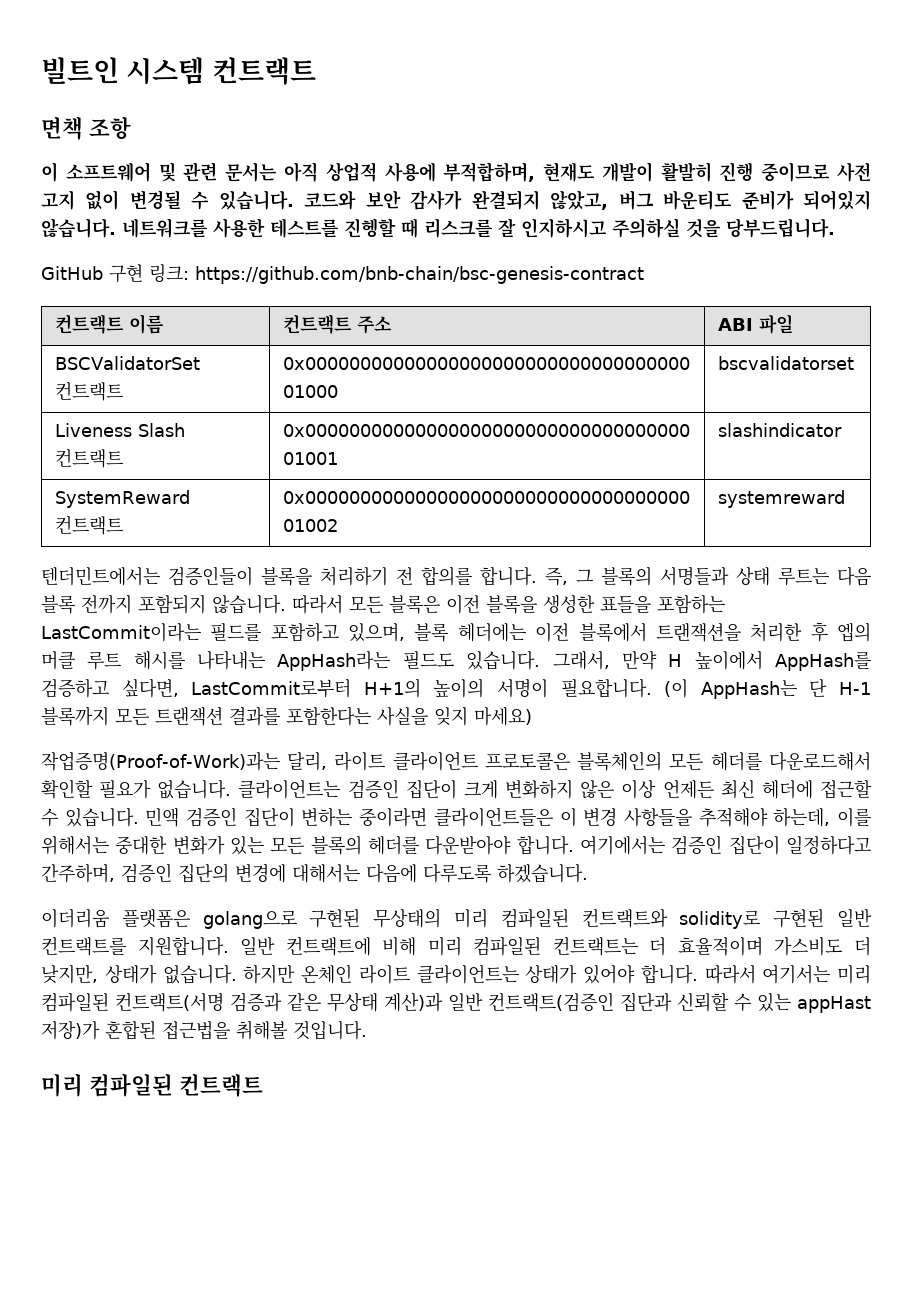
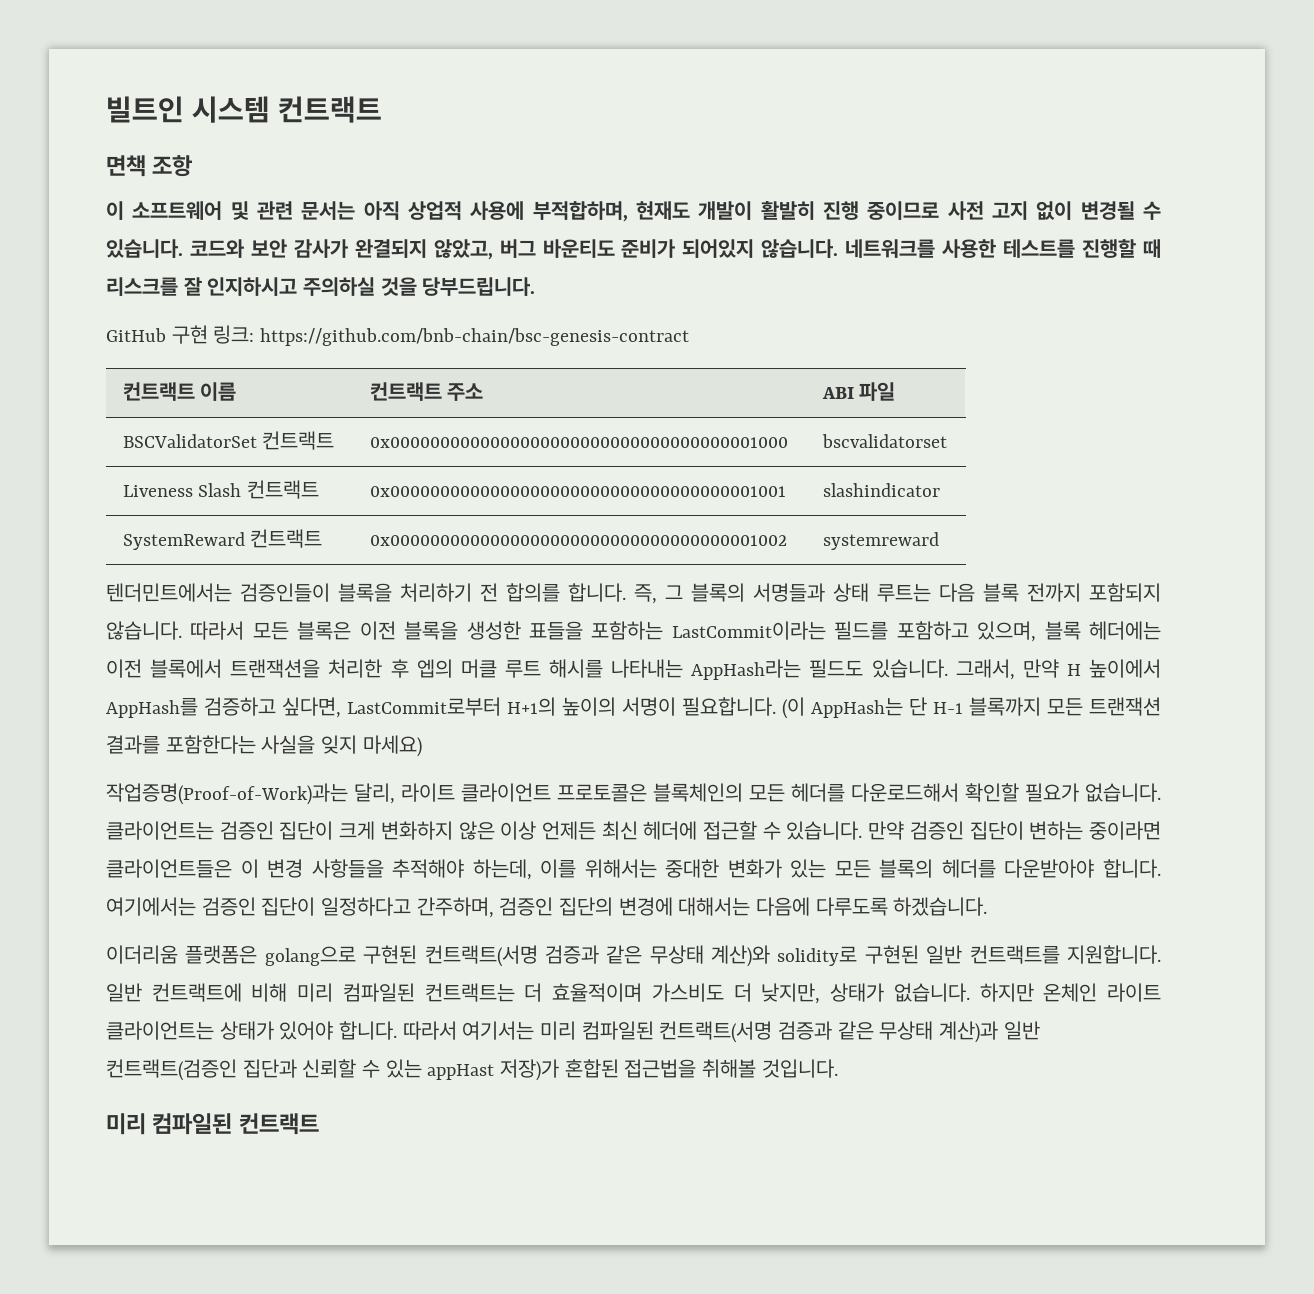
[344,218,396,238] 진헹할 -> [1082,239,1137,258] 진행할
[145,807,180,827] 민액 -> [868,821,905,840] 만약
[373,908,668,928] 무상태의 미리 컴파일된 컨트랙트와 -> [424,945,771,967] 컨트랙트(서명 검증과 같은 무상태 계산)와

